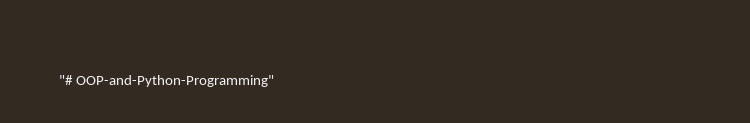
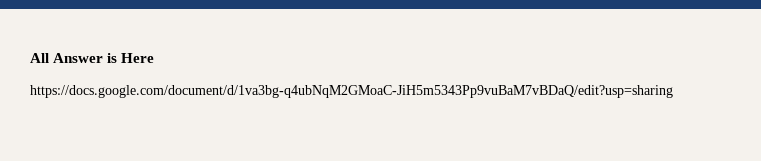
[59,75,274,87] "# OOP-and-Python-Programming" -> [30,53,155,63] [30,85,673,98] All Answer is Here // https://docs.google.com/document/d/1va3bg-q4ubNqM2GMoaC-JiH5m5343Pp9vuBaM7vBDaQ/edit?usp=sharing

